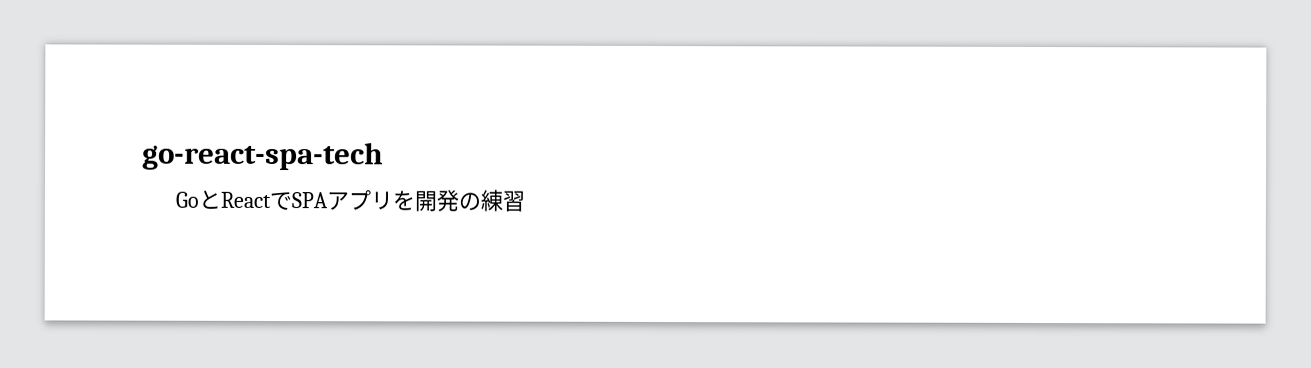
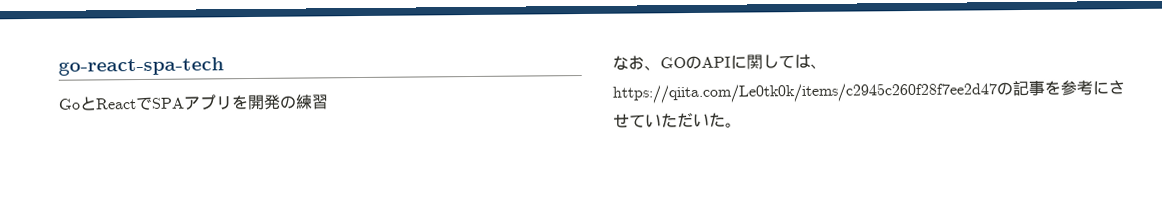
(525, 201) none -> [612,53,827,71] [612,80,1125,104] [613,112,742,128] // なお、GOのAPIに関しては、https://qiita.com/Le0tk0k/items/c2945c260f28f7ee2d47の記事を参考にさせていただいた。

